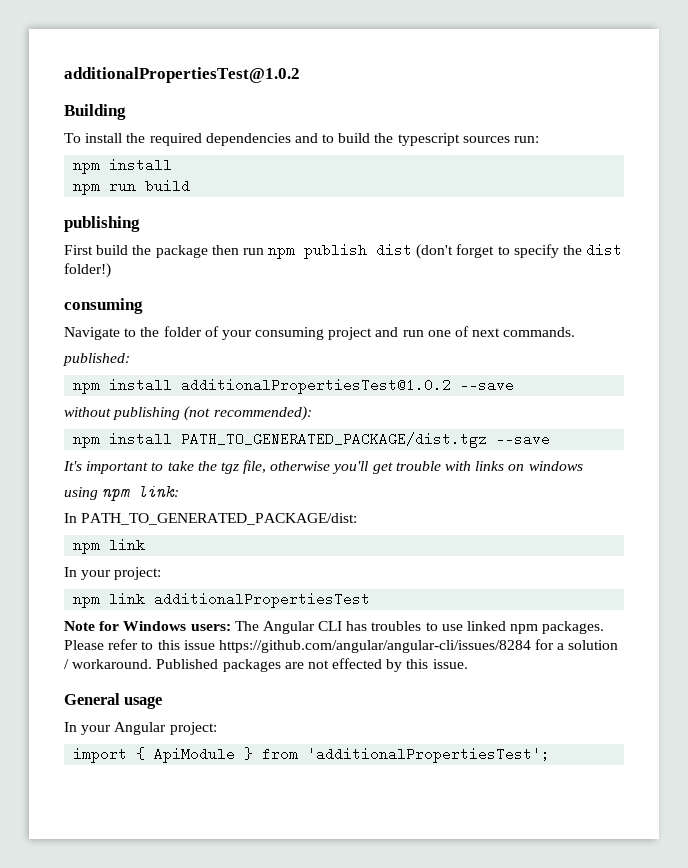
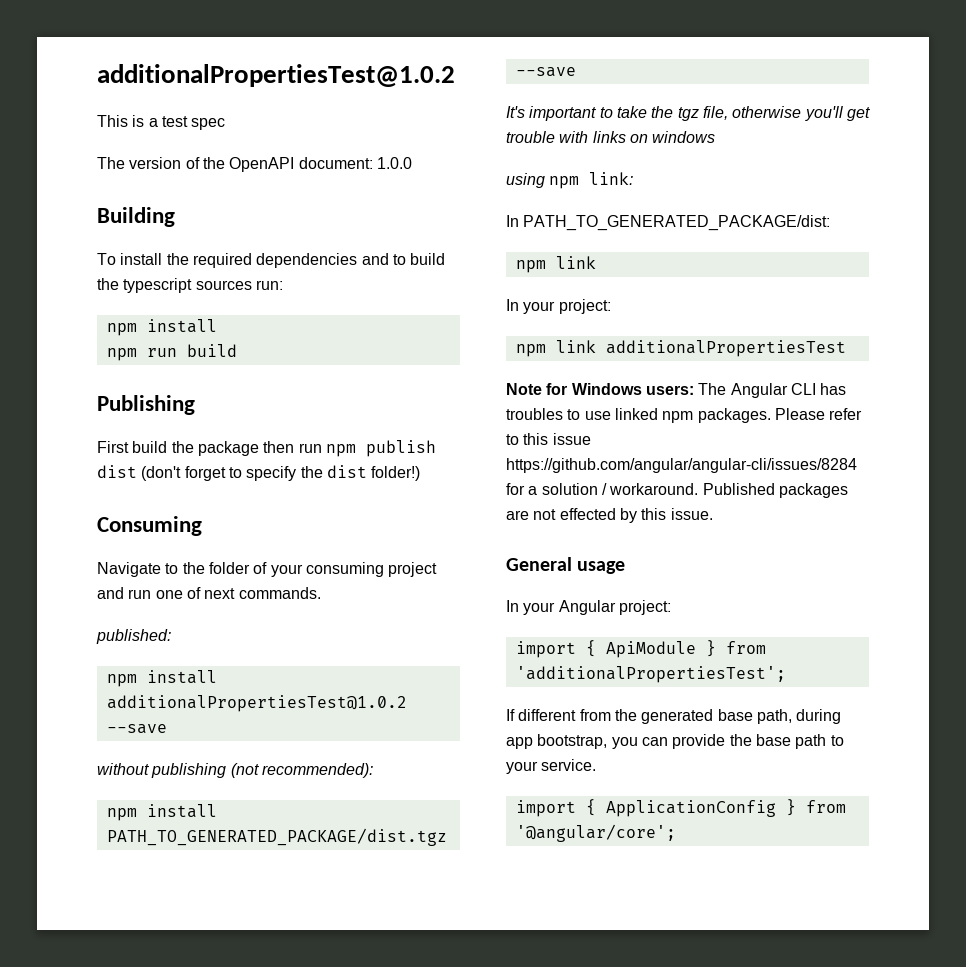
[64,67,300,83] additionalPropertiesTest@1.0.2 -> [97,64,455,87] [97,115,226,130] [97,157,412,172] additionalPropertiesTest@1.0.2 // This is a test spec // The version of the OpenAPI document: 1.0.0
[64,216,140,232] publishing -> [97,395,195,415] Publishing
[64,298,143,314] consuming -> [97,516,202,536] Consuming
(551, 755) none -> [506,709,842,724] [506,734,844,749] [506,759,597,774] [515,799,846,817] [515,824,676,842] // If different from the generated base path, during app bootstrap, you can provide the base path to your service. // import { ApplicationConfig } from '@angular/core';

